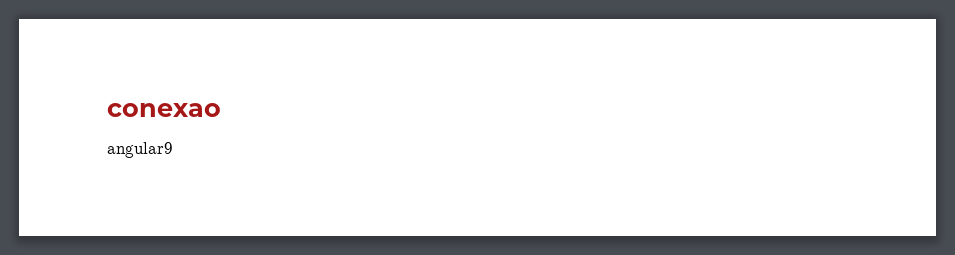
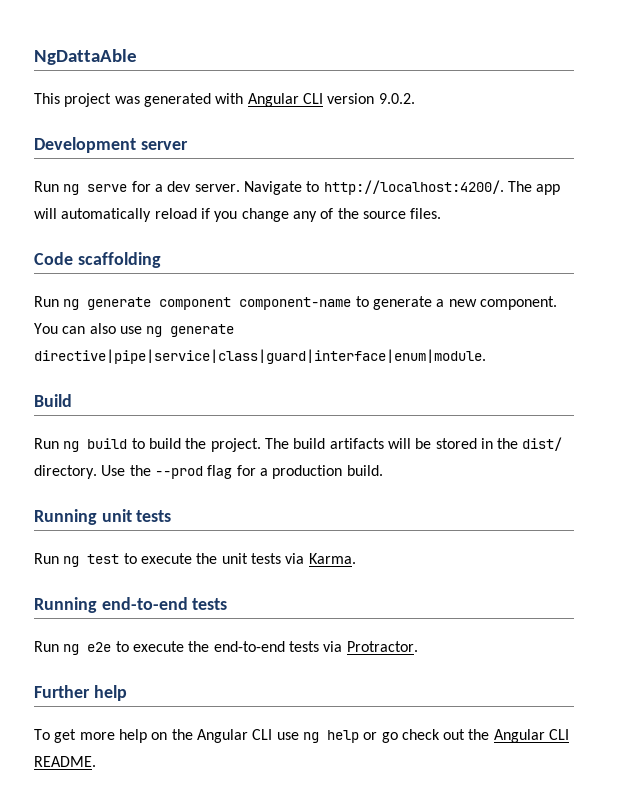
[107,103,221,117] [107,142,173,158] conexao // angular9 -> [34,49,137,65] [34,93,415,107] [34,137,188,153] [34,180,561,195] [34,208,442,222] [34,252,161,268] [34,296,557,310] [34,323,235,337] [34,349,486,364] [34,394,72,407] [34,437,563,452] [34,465,383,479] [34,509,172,525] [34,553,356,567] [34,597,228,613] [34,641,418,655] [34,685,127,701] [34,729,570,743] [34,756,96,767] NgDattaAble // This project was generated with Angular CLI version 9.0.2. // Development server // Run ng serve for a dev server. Navigate to http://localhost:4200/. The app will automatically reload if you change any of the source files. // Code scaffolding // Run ng generate component component-name to generate a new component. You can also use ng generate directive|pipe|service|class|guard|interface|enum|module. // Build // Run ng build to build the project. The build artifacts will be stored in the dist/ directory. Use the --prod flag for a production build. // Running unit tests // Run ng test to execute the unit tests via Karma. // Running end-to-end tests // Run ng e2e to execute the end-to-end tests via Protractor. // Further help // To get more help on the Angular CLI use ng help or go check out the Angular CLI README.

